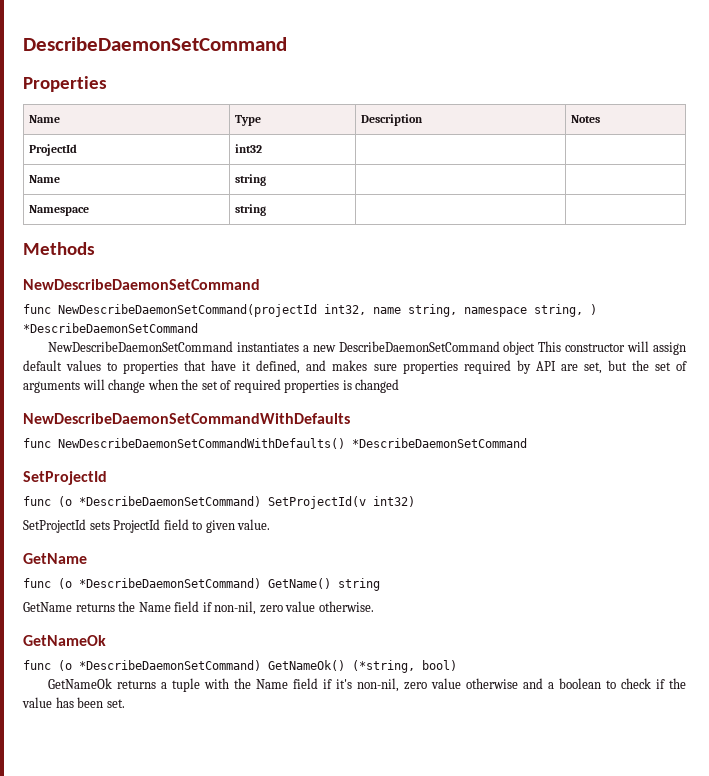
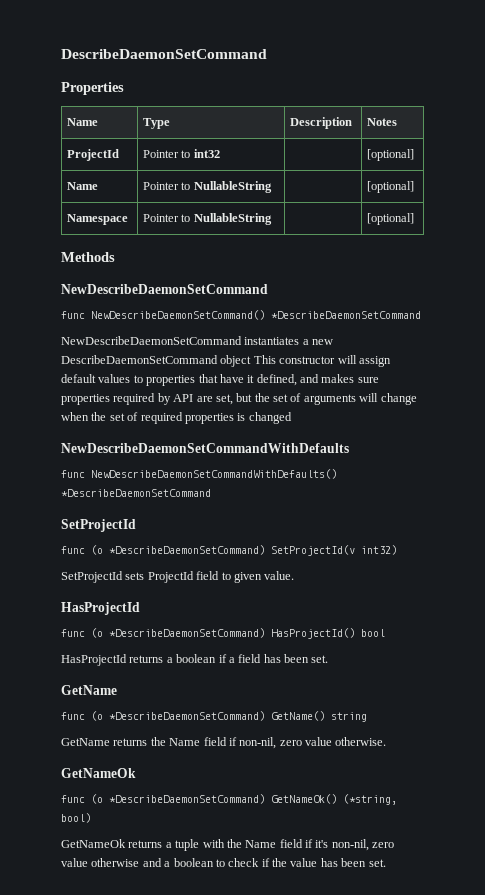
(78, 150) none -> [143,150,191,158] Pointer to
[29,175,61,183] [235,174,267,186] [29,205,90,216] [235,204,267,216] [23,242,95,255] [23,279,260,290] [23,304,597,317] // Name | string | | // Namespace | string | | // Methods // NewDescribeDaemonSetCommand // func NewDescribeDaemonSetCommand(projectId int32, name string, namespace string, ) -> [367,149,415,161] [67,182,99,190] [143,181,272,193] [367,181,415,193] [67,214,129,225] [143,213,272,225] [367,213,415,225] [61,252,115,262] [61,284,268,294] [61,310,265,320] [optional] // Name | Pointer to NullableString | | [optional] // Namespace | Pointer to NullableString | | [optional] // Methods // NewDescribeDaemonSetCommand // func NewDescribeDaemonSetCommand()
(271, 524) none -> [61,602,140,615] [61,628,385,639] [61,654,329,666] // HasProjectId // func (o *DescribeDaemonSetCommand) HasProjectId() bool // HasProjectId returns a boolean if a field has been set.

